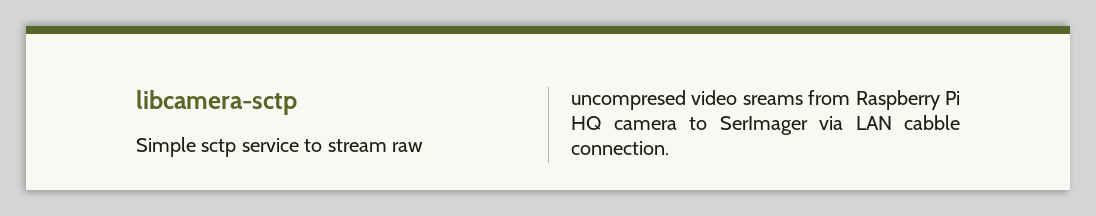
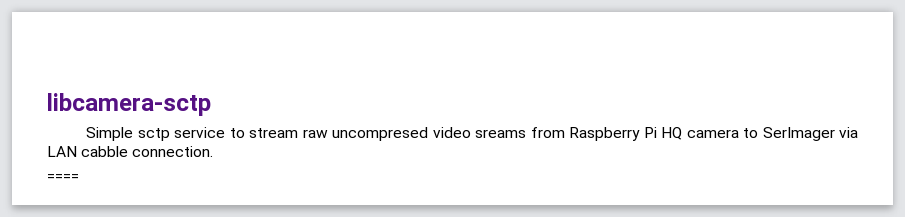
(669, 148) none -> [47,174,79,181] // ====

